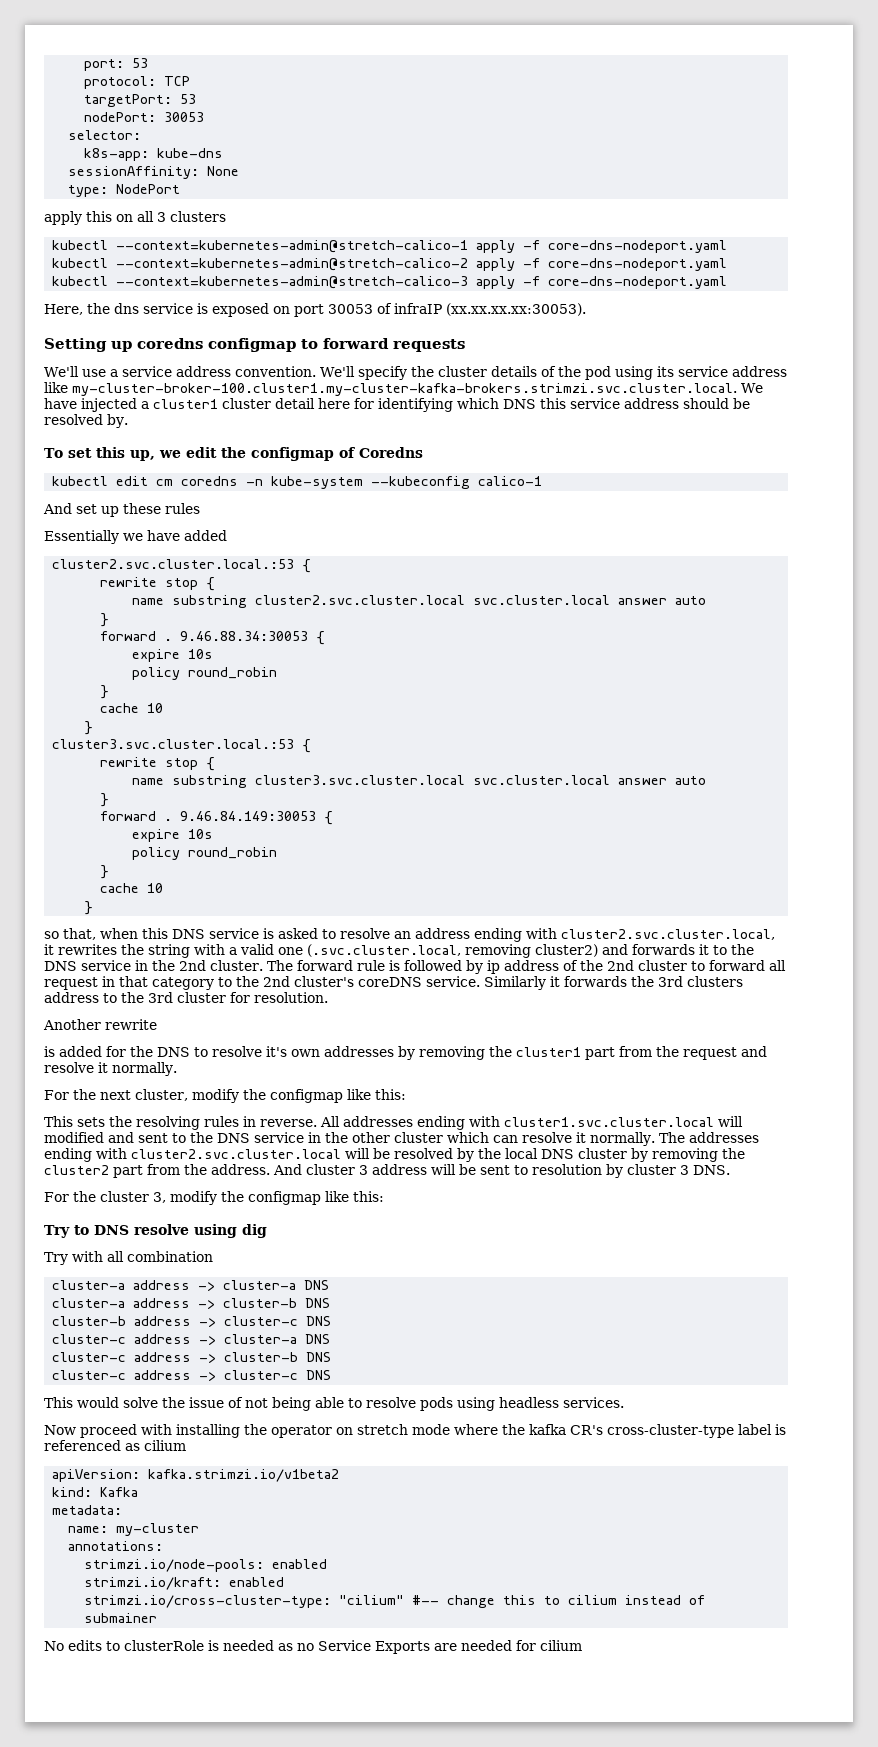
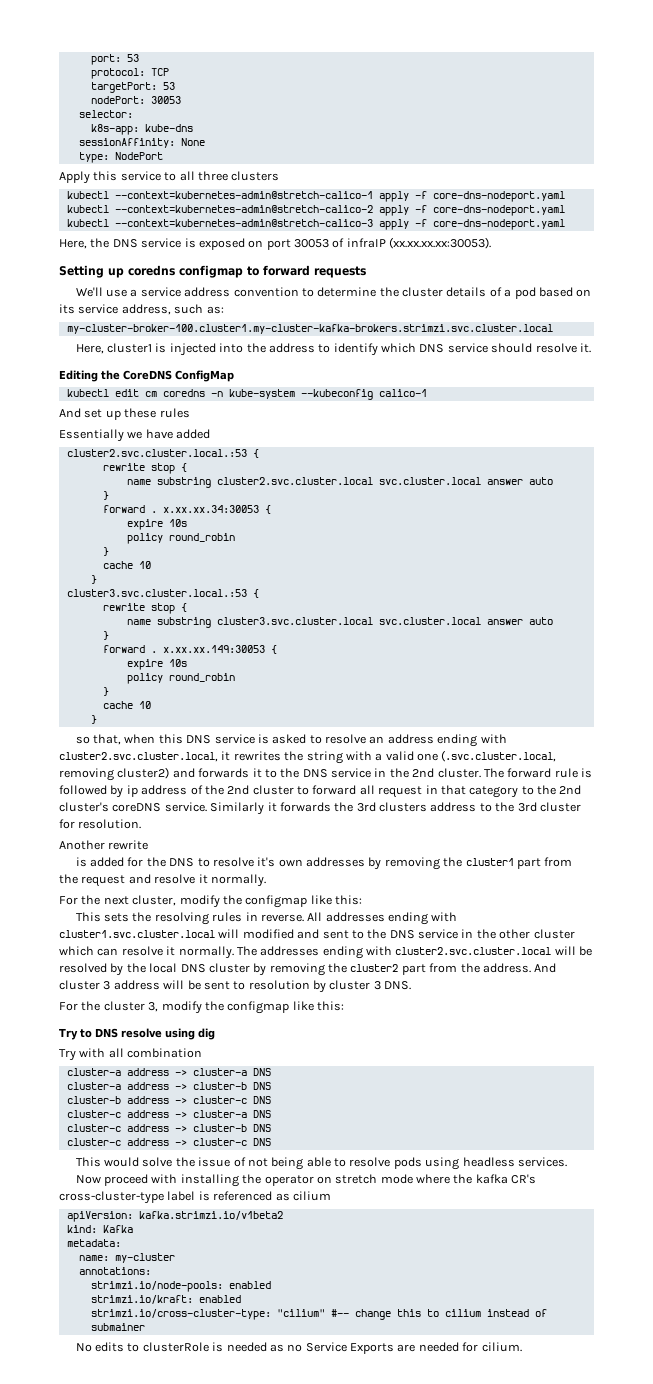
[44,211,166,225] apply this on all 3 -> [59,171,228,184] Apply this service to all three
[114,303,139,314] dns -> [112,239,138,248] DNS
[234,366,407,380] convention. We'll specify -> [233,287,377,297] convention to determine
[557,366,787,380] [44,382,763,396] [44,398,750,412] [44,414,128,428] [44,447,423,461] the pod using its service address like my-cluster-broker-100.cluster1.my-cluster-kafka-brokers.strimzi.svc.cluster.local. We have injected a cluster1 cluster detail here for identifying which DNS this service address should be resolved by. // To set this up, we edit the configmap of Coredns -> [504,287,592,299] [59,304,224,315] [66,324,553,334] [75,343,591,356] [59,370,234,382] a pod based on its service address, such as: // my-cluster-broker-100.cluster1.my-cluster-kafka-brokers.strimzi.svc.cluster.local // Here, cluster1 is injected into the address to identify which DNS service should resolve it. // Editing the CoreDNS ConfigMap
[180,631,309,641] 9.46.88.34:30053 -> [162,505,259,513] x.xx.xx.34:30053
[180,811,317,821] 9.46.84.149:30053 -> [162,645,265,653] x.xx.xx.149:30053
[540,1640,582,1651] cilium -> [481,1342,522,1352] cilium.

